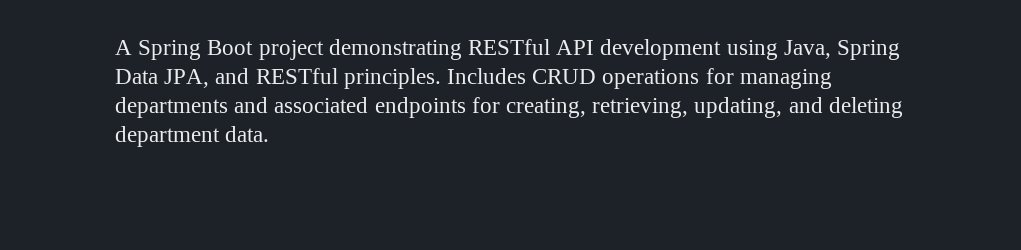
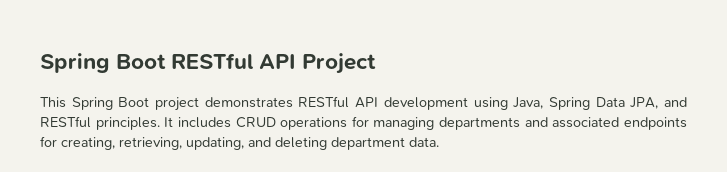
[115,40,132,55] A -> [40,53,377,74] [40,97,66,108] Spring Boot RESTful API Project // This
[328,39,462,60] demonstrating -> [204,97,293,108] demonstrates
[447,68,527,84] Includes -> [164,117,231,128] It includes

